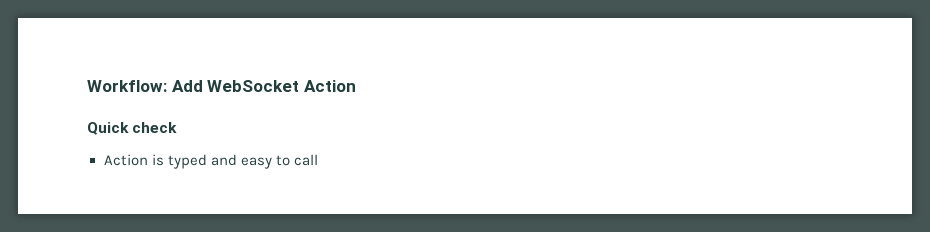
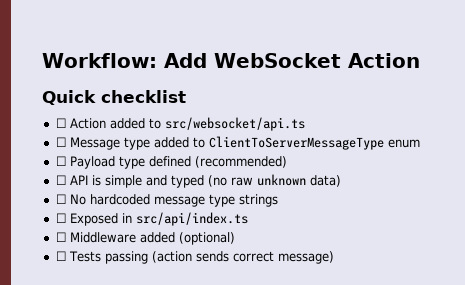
[132,122,178,133] [103,154,318,169] check // Action is typed and easy to call -> [101,90,186,103] [55,117,305,131] [55,136,420,150] [55,156,287,169] [55,174,341,188] [55,194,278,207] [55,212,248,226] [55,232,235,245] [55,251,334,264] checklist // ☐ Action added to src/websocket/api.ts // ☐ Message type added to ClientToServerMessageType enum // ☐ Payload type defined (recommended) // ☐ API is simple and typed (no raw unknown data) // ☐ No hardcoded message type strings // ☐ Exposed in src/api/index.ts // ☐ Middleware added (optional) // ☐ Tests passing (action sends correct message)

